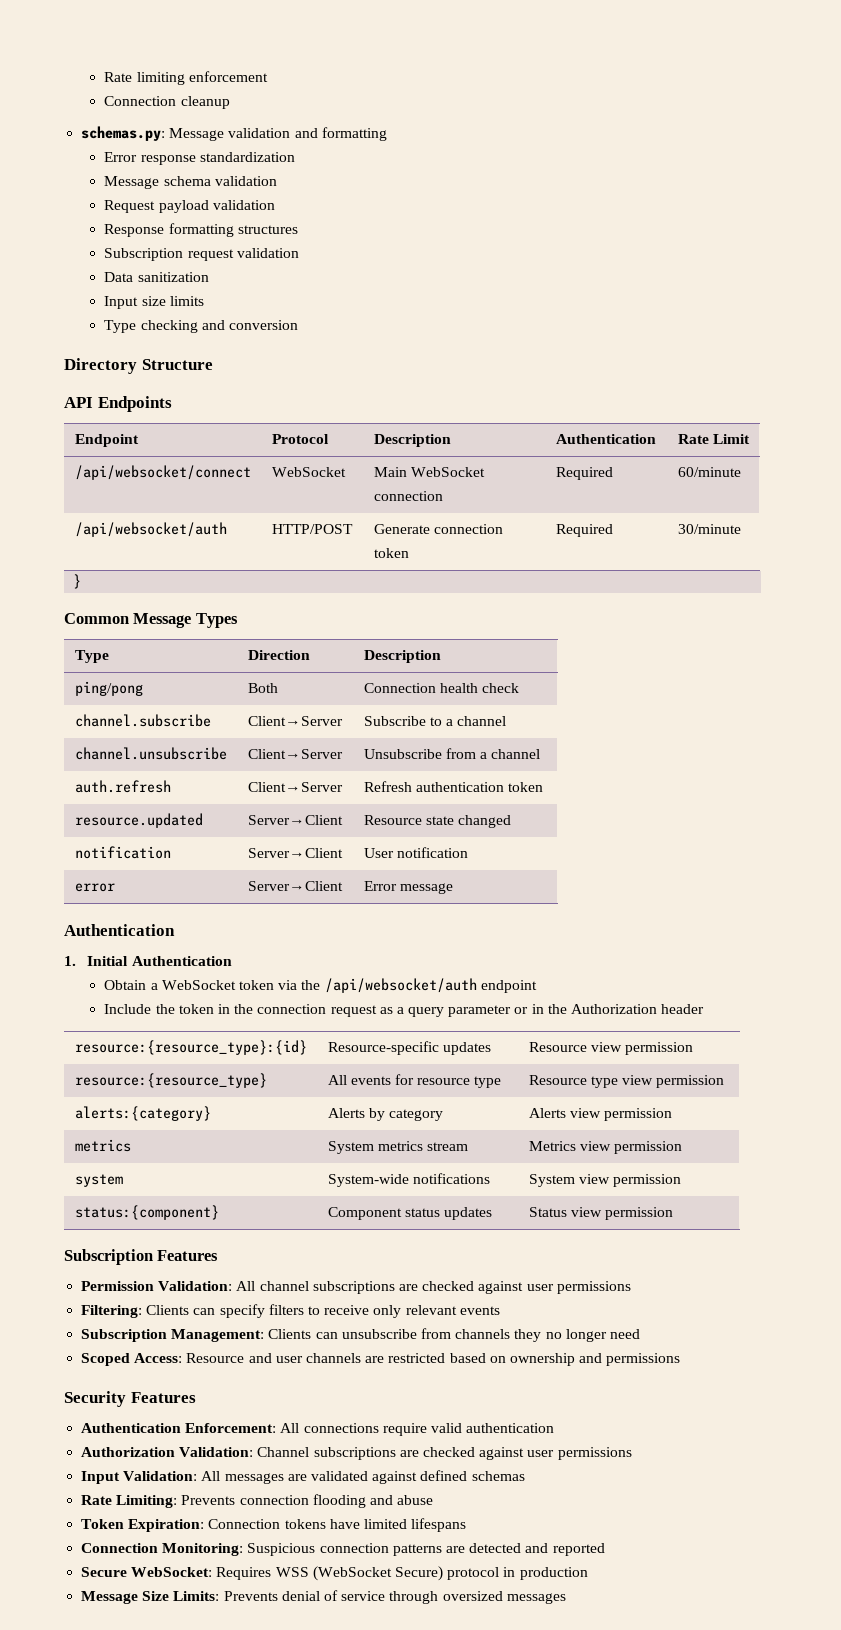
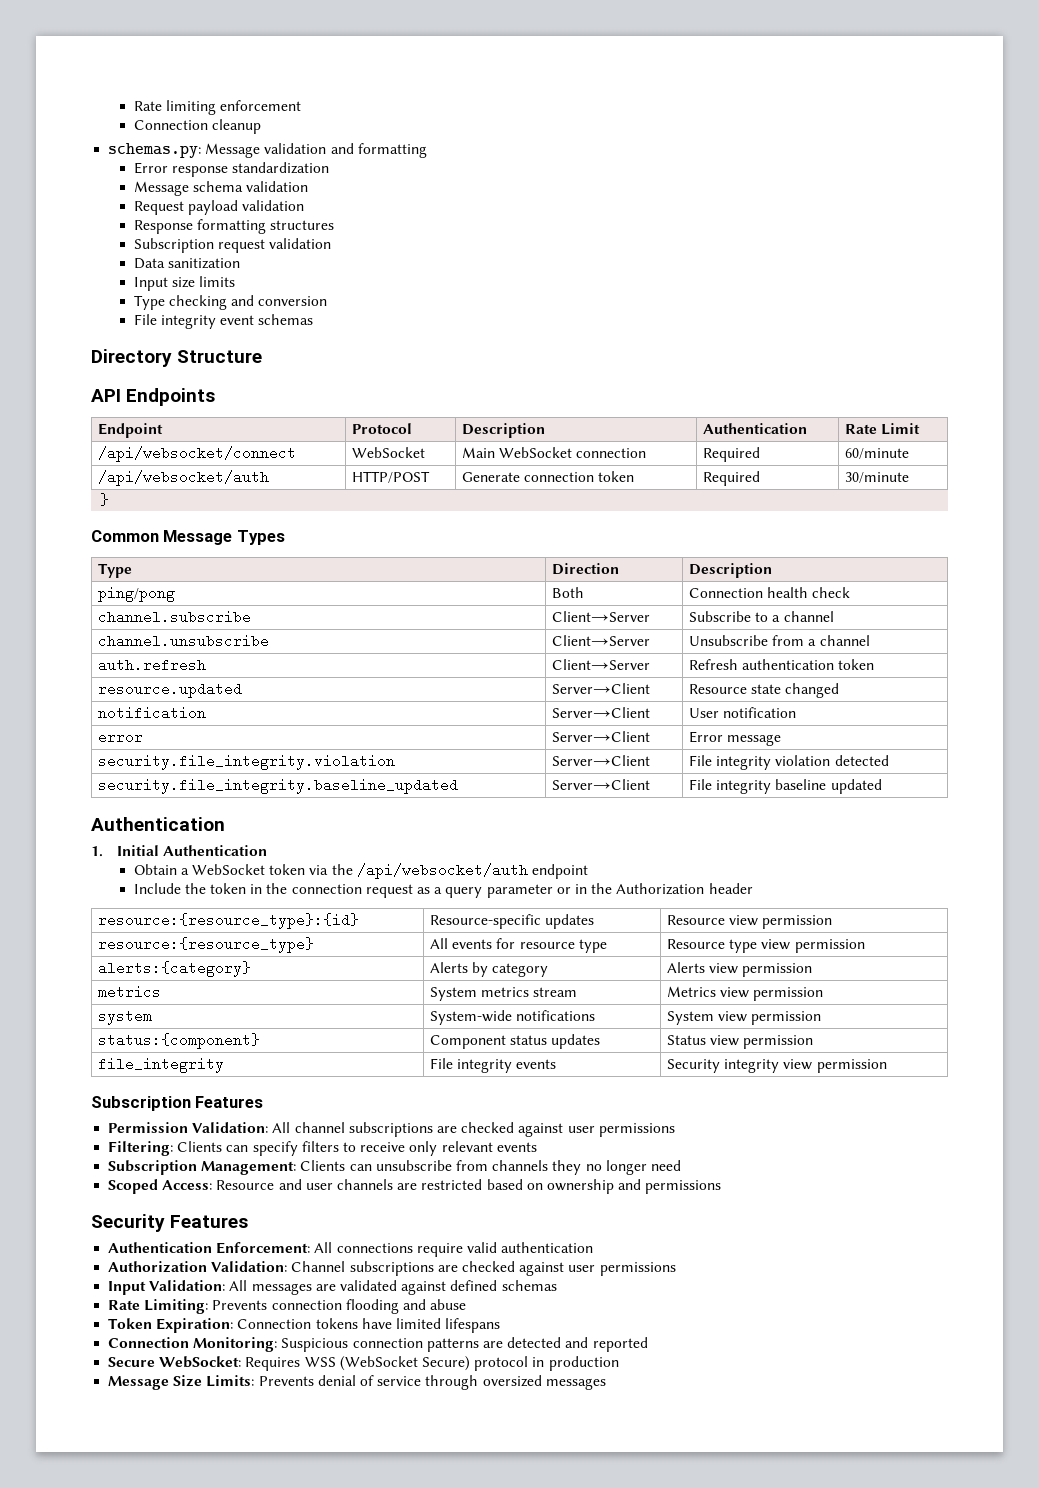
(299, 325) none -> [133,314,314,329] // File integrity event schemas
(453, 888) none -> [98,754,396,770] [552,755,651,766] [689,755,889,770] [98,778,459,794] [552,779,651,790] [689,779,882,794] // security.file_integrity.violation | Server→Client | File integrity violation detected // security.file_integrity.baseline_updated | Server→Client | File integrity baseline updated
(673, 1213) none -> [98,1057,225,1073] [430,1058,557,1073] [667,1059,887,1073] // file_integrity | File integrity events | Security integrity view permission

